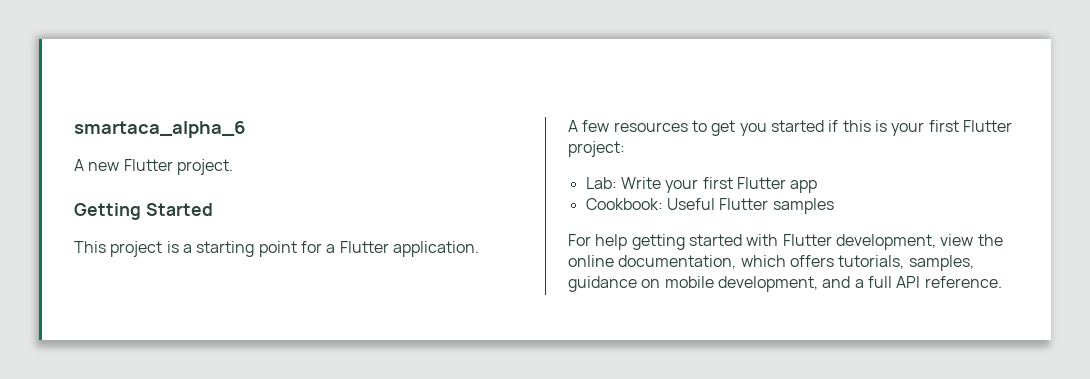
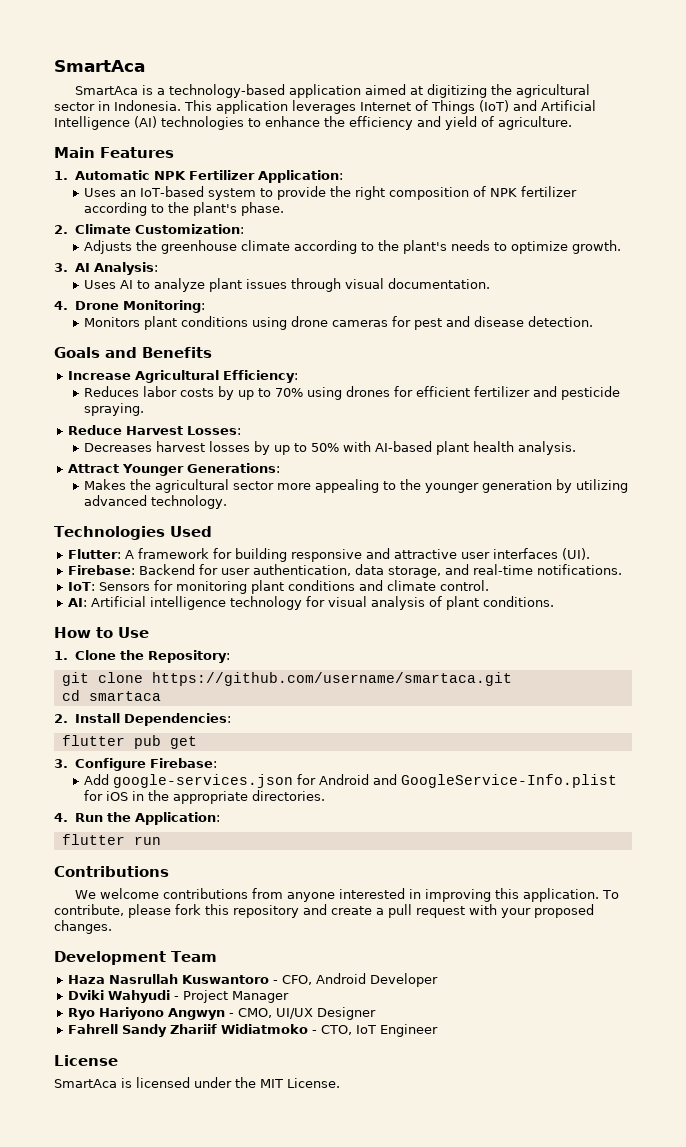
[74,121,246,138] [74,159,233,175] [74,203,213,220] [74,241,479,257] [568,120,1012,136] [568,141,625,157] [585,177,818,193] [585,198,834,214] [568,234,1003,250] [568,255,974,271] [568,276,1002,292] smartaca_alpha_6 // A new Flutter project. // Getting Started // This project is a starting point for a Flutter application. // A few resources to get you started if this is your first Flutter project: // Lab: Write your first Flutter app // Cookbook: Useful Flutter samples // For help getting started with Flutter development, view the online documentation, which offers tutorials, samples, guidance on mobile development, and a full API reference. -> [54,60,145,72] [74,84,590,98] [54,100,596,114] [54,116,572,130] [54,147,174,158] [54,170,343,183] [84,186,578,200] [84,202,285,216] [54,224,244,234] [84,240,622,254] [54,262,158,275] [84,278,491,292] [54,300,205,313] [84,316,594,330] [54,347,212,358] [68,370,299,383] [84,386,621,400] [84,403,145,416] [68,425,242,435] [84,441,577,455] [68,463,281,476] [84,479,629,493] [84,495,228,509] [54,526,212,540] [68,548,591,562] [68,564,623,578] [68,580,490,594] [68,596,555,610] [54,627,149,638] [54,650,230,663] [61,672,512,686] [61,690,161,701] [54,713,231,726] [61,735,197,749] [54,758,217,771] [84,774,618,788] [84,790,326,804] [54,812,220,825] [61,834,161,845] [54,866,169,877] [74,888,619,902] [54,904,594,918] [54,920,112,934] [54,951,217,965] [68,973,439,987] [68,990,290,1003] [68,1007,377,1020] [68,1024,439,1037] [54,1055,118,1066] [54,1077,340,1088] SmartAca // SmartAca is a technology-based application aimed at digitizing the agricultural sector in Indonesia. This application leverages Internet of Things (IoT) and Artificial Intelligence (AI) technologies to enhance the efficiency and yield of agriculture. // Main Features // 1. Automatic NPK Fertilizer Application: // Uses an IoT-based system to provide the right composition of NPK fertilizer according to the plant's phase. // 2. Climate Customization: // Adjusts the greenhouse climate according to the plant's needs to optimize growth. // 3. AI Analysis: // Uses AI to analyze plant issues through visual documentation. // 4. Drone Monitoring: // Monitors plant conditions using drone cameras for pest and disease detection. // Goals and Benefits // Increase Agricultural Efficiency: // Reduces labor costs by up to 70% using drones for efficient fertilizer and pesticide spraying. // Reduce Harvest Losses: // Decreases harvest losses by up to 50% with AI-based plant health analysis. // Attract Younger Generations: // Makes the agricultural sector more appealing to the younger generation by utilizing advanced technology. // Technologies Used // Flutter: A framework for building responsive and attractive user interfaces (UI). // Firebase: Backend for user authentication, data storage, and real-time notifications. // IoT: Sensors for monitoring plant conditions and climate control. // AI: Artificial intelligence technology for visual analysis of plant conditions. // How to Use // 1. Clone the Repository: // git clone https://github.com/username/smartaca.git // cd smartaca // 2. Install Dependencies: // flutter pub get // 3. Configure Firebase: // Add google-services.json for Android and GoogleService-Info.plist for iOS in the appropriate directories. // 4. Run the Application: // flutter run // Contributions // We welcome contributions from anyone interested in improving this application. To contribute, please fork this repository and create a pull request with your proposed changes. // Development Team // Haza Nasrullah Kuswantoro - CFO, Android Developer // Dviki Wahyudi - Project Manager // Ryo Hariyono Angwyn - CMO, UI/UX Designer // Fahrell Sandy Zhariif Widiatmoko - CTO, IoT Engineer // License // SmartAca is licensed under the MIT License.

